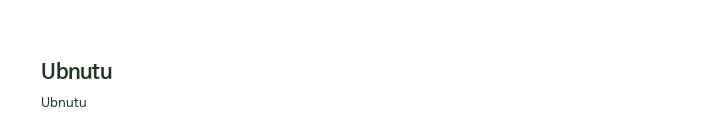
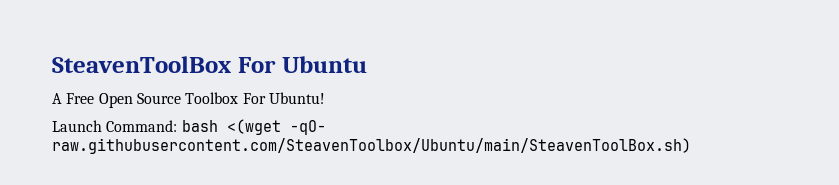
[41,62,112,79] [41,97,87,108] Ubnutu // Ubnutu -> [52,56,367,73] [52,92,325,108] [52,119,326,135] [52,138,691,154] SteavenToolBox For Ubuntu // A Free Open Source Toolbox For Ubuntu! // Launch Command: bash <(wget -qO- raw.githubusercontent.com/SteavenToolbox/Ubuntu/main/SteavenToolBox.sh)

